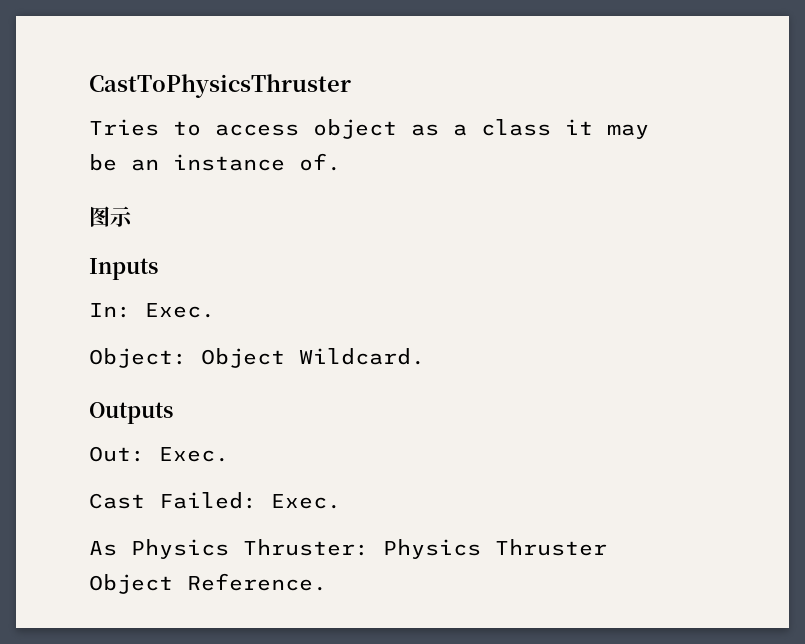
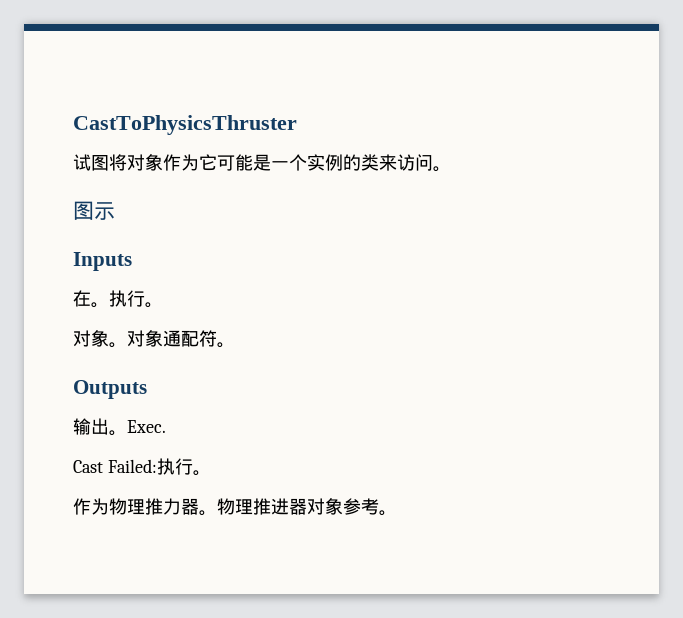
[89,119,649,139] [89,153,341,171] [89,206,133,227] [89,258,158,280] [89,303,215,318] [89,348,425,368] Tries to access object as a class it may be an instance of. // 图示 // Inputs // In: Exec. // Object: Object Wildcard. -> [73,154,451,172] [73,201,115,220] [73,252,132,271] [73,290,163,308] [73,330,235,348] 试图将对象作为它可能是一个实例的类来访问。 // 图示 // Inputs // 在。执行。 // 对象。对象通配符。
[89,446,145,462] Out: -> [73,418,127,436] 输出。
[271,494,341,509] [89,539,607,559] [89,573,327,594] Exec. // As Physics Thruster: Physics Thruster Object Reference. -> [156,458,211,476] [73,498,397,516] 执行。 // 作为物理推力器。物理推进器对象参考。

